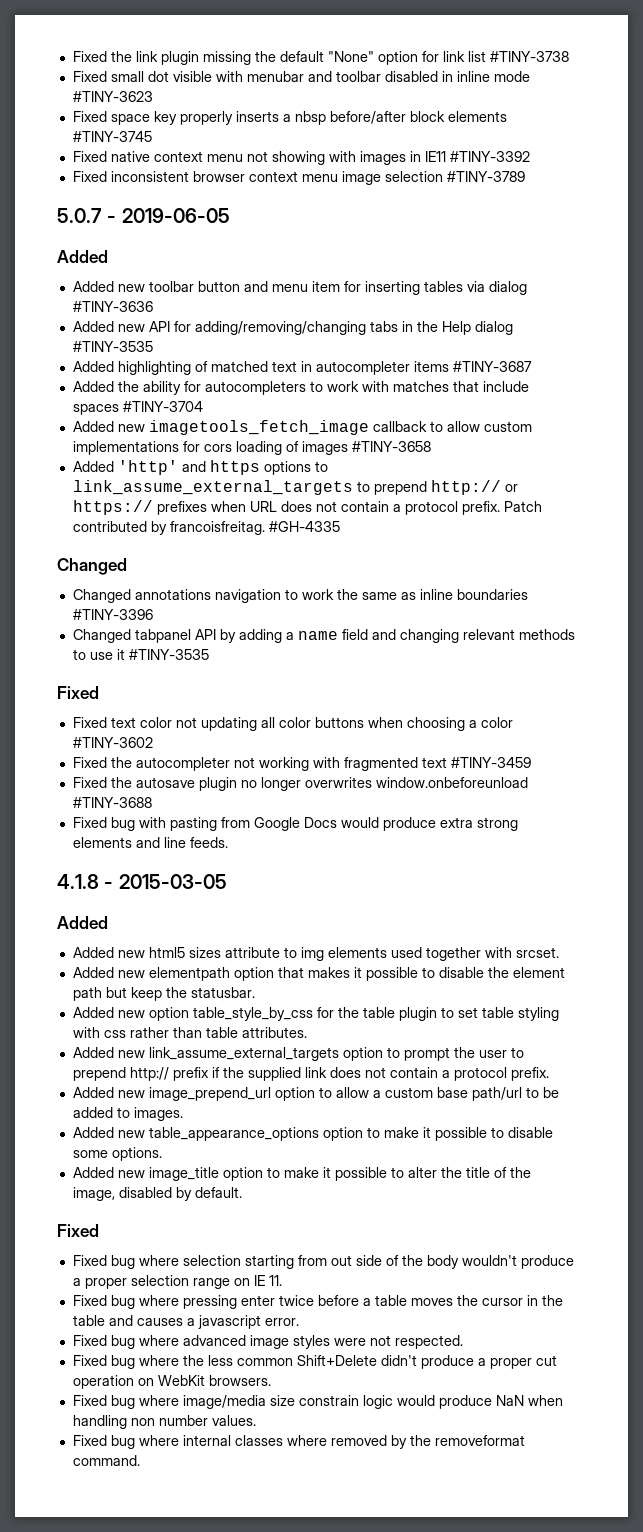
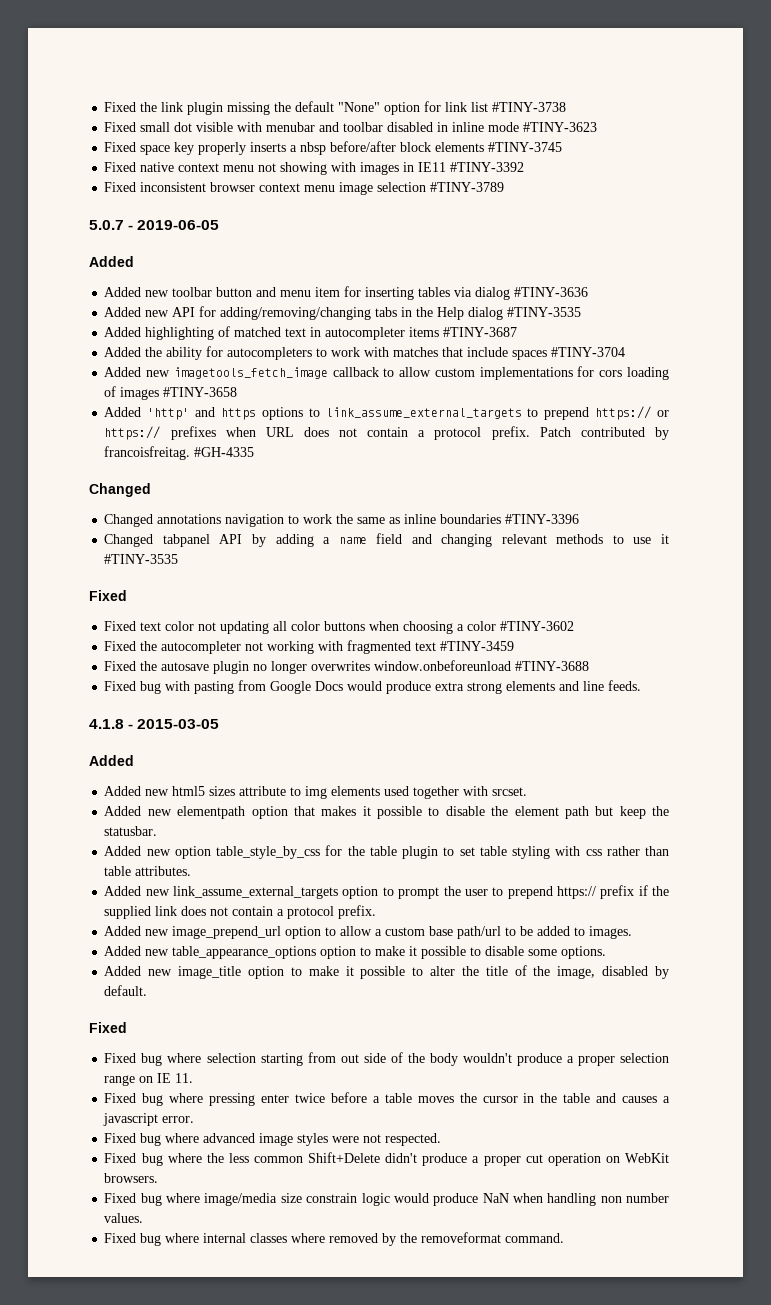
[430,480,501,495] http:// -> [595,406,652,420] https://
[129,1067,169,1081] http:// -> [556,886,596,899] https://

